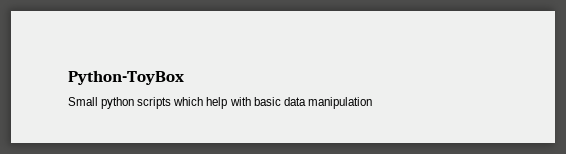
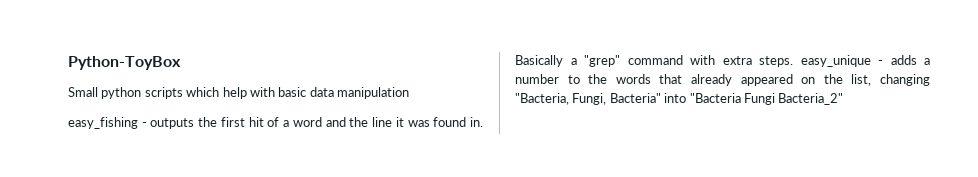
(372, 103) none -> [68,117,483,129] [515,55,930,67] [515,74,930,86] [515,93,844,105] // easy_fishing - outputs the first hit of a word and the line it was found in. Basically a "grep" command with extra steps. easy_unique - adds a number to the words that already appeared on the list, changing "Bacteria, Fungi, Bacteria" into "Bacteria Fungi Bacteria_2"

